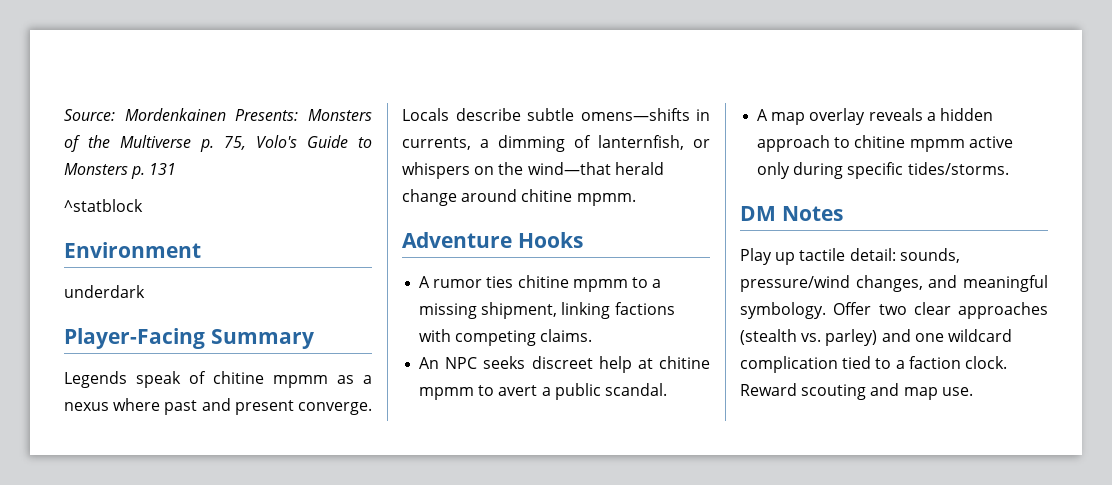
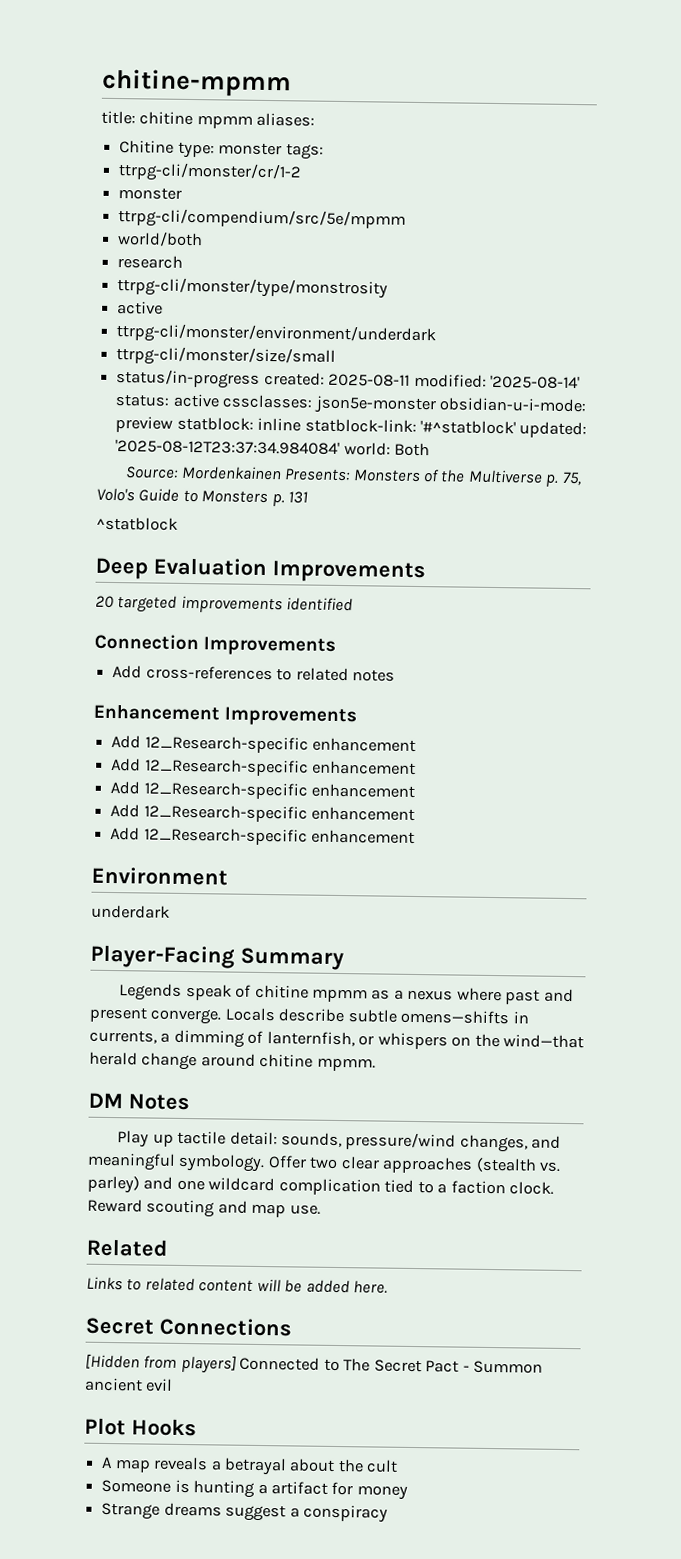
(64, 115) none -> [101,68,292,98] [101,110,316,129] [119,140,324,160] [118,162,303,183] [118,187,183,200] [118,208,407,230] [117,231,204,248] [117,255,184,269] [117,277,389,299] [117,301,164,315] [116,323,437,346] [116,346,337,367] [116,369,580,390] [115,393,586,415] [115,416,588,439] [115,439,431,457] chitine-mpmm // title: chitine mpmm aliases: // Chitine type: monster tags: // ttrpg-cli/monster/cr/1-2 // monster // ttrpg-cli/compendium/src/5e/mpmm // world/both // research // ttrpg-cli/monster/type/monstrosity // active // ttrpg-cli/monster/environment/underdark // ttrpg-cli/monster/size/small // status/in-progress created: 2025-08-11 modified: '2025-08-14' status: active cssclasses: json5e-monster obsidian-u-i-mode: preview statblock: inline statblock-link: '#^statblock' updated: '2025-08-12T23:37:34.984084' world: Both //
(143, 205) none -> [95,557,426,584] [95,595,354,614] [94,633,337,656] [112,665,395,682] [93,703,358,727] [111,734,417,754] [111,757,417,777] [110,780,416,800] [110,803,416,823] [110,826,416,846] // Deep Evaluation Improvements // 20 targeted improvements identified // Connection Improvements // Add cross-references to related notes // Enhancement Improvements // Add 12_Research-specific enhancement // Add 12_Research-specific enhancement // Add 12_Research-specific enhancement // Add 12_Research-specific enhancement // Add 12_Research-specific enhancement
[402,232,583,248] [419,275,662,292] [419,302,675,319] [419,329,593,346] [419,356,710,373] [419,383,667,400] [757,108,993,125] [757,135,1013,152] [757,162,1009,179] // Adventure Hooks // A rumor ties chitine mpmm to a missing shipment, linking factions with competing claims. // An NPC seeks discreet help at chitine mpmm to avert a public scandal. // A map overlay reveals a hidden approach to chitine mpmm active only during specific tides/storms. -> (376, 1064) none
(973, 391) none -> [86,1238,168,1257] [86,1276,389,1294] [85,1317,292,1337] [85,1353,544,1374] [84,1377,174,1392] [84,1417,197,1437] [101,1456,399,1476] [101,1479,408,1500] [101,1502,388,1523] // Related // Links to related content will be added here. // Secret Connections // [Hidden from players] Connected to The Secret Pact - Summon ancient evil // Plot Hooks // A map reveals a betrayal about the cult // Someone is hunting a artifact for money // Strange dreams suggest a conspiracy

